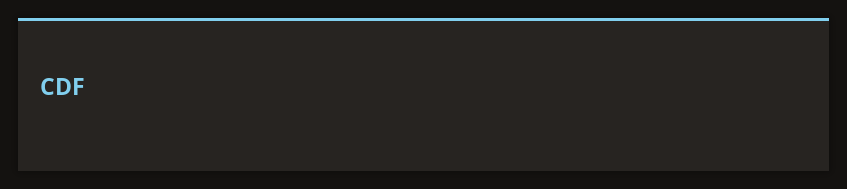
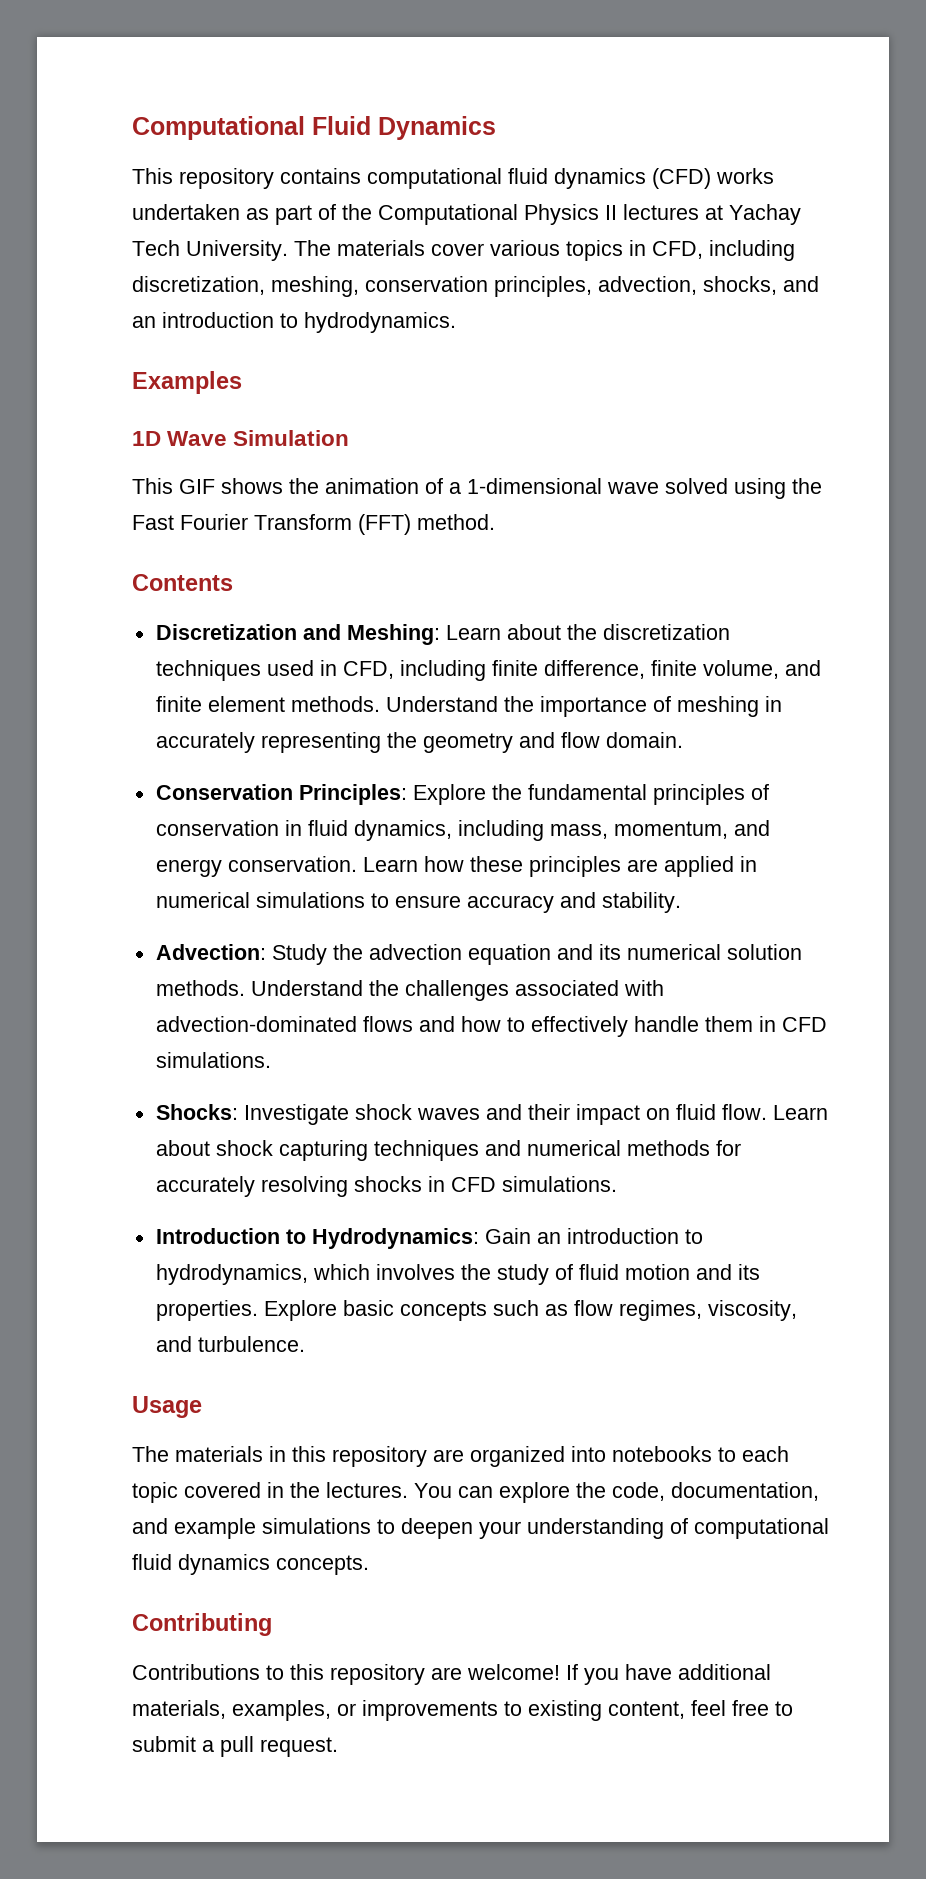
[40,78,85,95] CDF -> [132,116,496,140] [132,168,774,189] [132,204,801,225] [132,240,795,261] [132,276,819,297] [132,312,456,333] [132,371,242,394] [132,430,350,446] [132,478,822,499] [132,514,495,535] [132,574,233,591] [155,624,730,645] [155,660,821,681] [155,696,782,717] [155,732,683,753] [155,784,769,805] [155,820,770,841] [155,856,757,877] [155,892,681,913] [155,944,802,965] [155,980,664,1001] [155,1016,827,1037] [155,1052,271,1068] [155,1104,828,1125] [155,1140,741,1161] [155,1176,617,1197] [155,1228,703,1249] [155,1264,760,1285] [155,1300,797,1321] [155,1336,305,1352] [132,1396,202,1418] [132,1446,789,1467] [132,1482,819,1503] [132,1518,829,1539] [132,1554,369,1575] [132,1613,272,1636] [132,1664,771,1685] [132,1700,793,1721] [132,1736,338,1757] Computational Fluid Dynamics // This repository contains computational fluid dynamics (CFD) works undertaken as part of the Computational Physics II lectures at Yachay Tech University. The materials cover various topics in CFD, including discretization, meshing, conservation principles, advection, shocks, and an introduction to hydrodynamics. // Examples // 1D Wave Simulation // This GIF shows the animation of a 1-dimensional wave solved using the Fast Fourier Transform (FFT) method. // Contents // Discretization and Meshing: Learn about the discretization techniques used in CFD, including finite difference, finite volume, and finite element methods. Understand the importance of meshing in accurately representing the geometry and flow domain. // Conservation Principles: Explore the fundamental principles of conservation in fluid dynamics, including mass, momentum, and energy conservation. Learn how these principles are applied in numerical simulations to ensure accuracy and stability. // Advection: Study the advection equation and its numerical solution methods. Understand the challenges associated with advection-dominated flows and how to effectively handle them in CFD simulations. // Shocks: Investigate shock waves and their impact on fluid flow. Learn about shock capturing techniques and numerical methods for accurately resolving shocks in CFD simulations. // Introduction to Hydrodynamics: Gain an introduction to hydrodynamics, which involves the study of fluid motion and its properties. Explore basic concepts such as flow regimes, viscosity, and turbulence. // Usage // The materials in this repository are organized into notebooks to each topic covered in the lectures. You can explore the code, documentation, and example simulations to deepen your understanding of computational fluid dynamics concepts. // Contributing // Contributions to this repository are welcome! If you have additional materials, examples, or improvements to existing content, feel free to submit a pull request.

